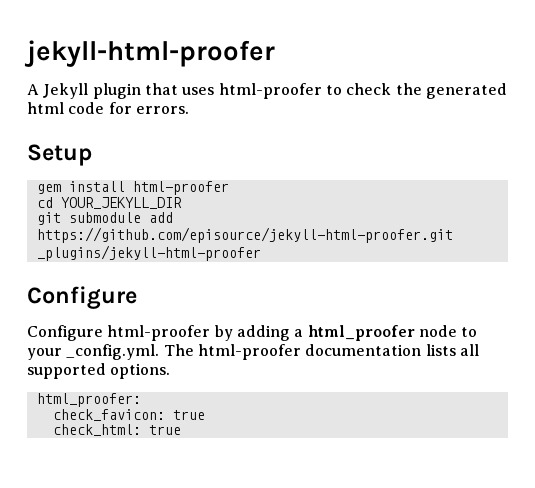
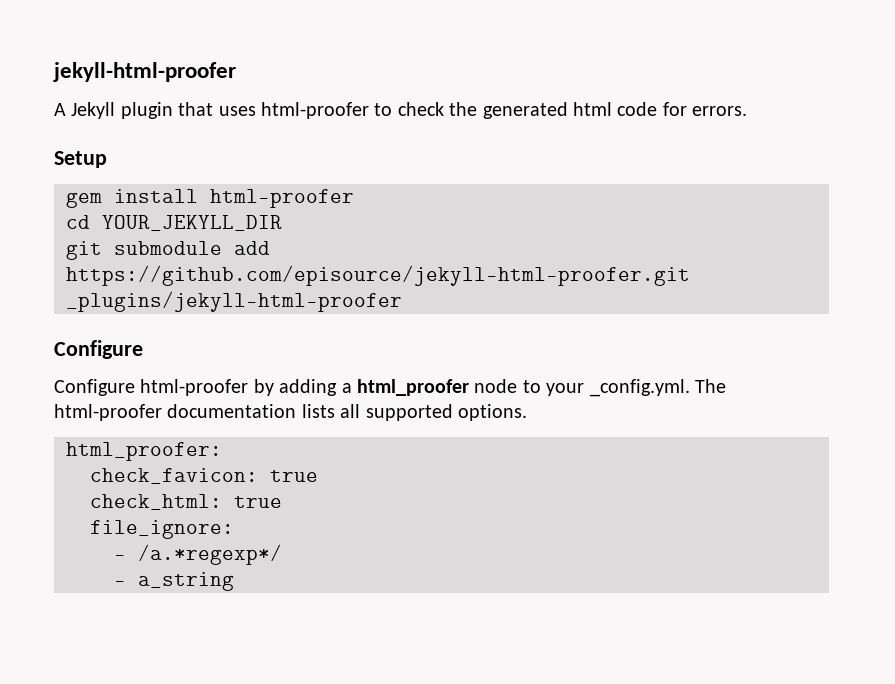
(181, 430) none -> [90,520,234,539] [114,544,282,565] [114,572,234,591] // file_ignore: // - /a.*regexp*/ // - a_string

